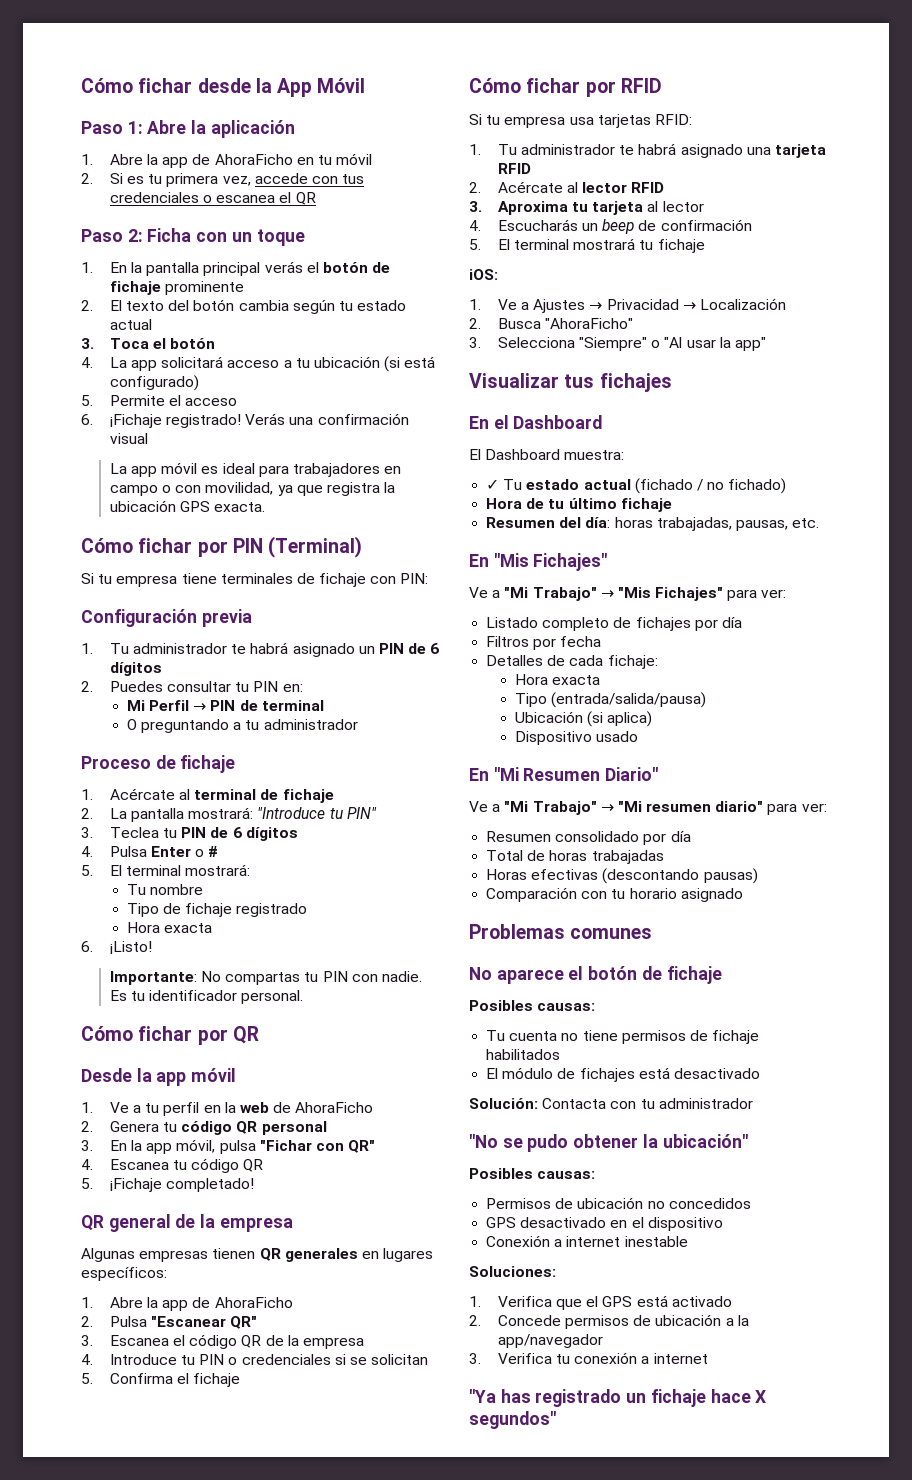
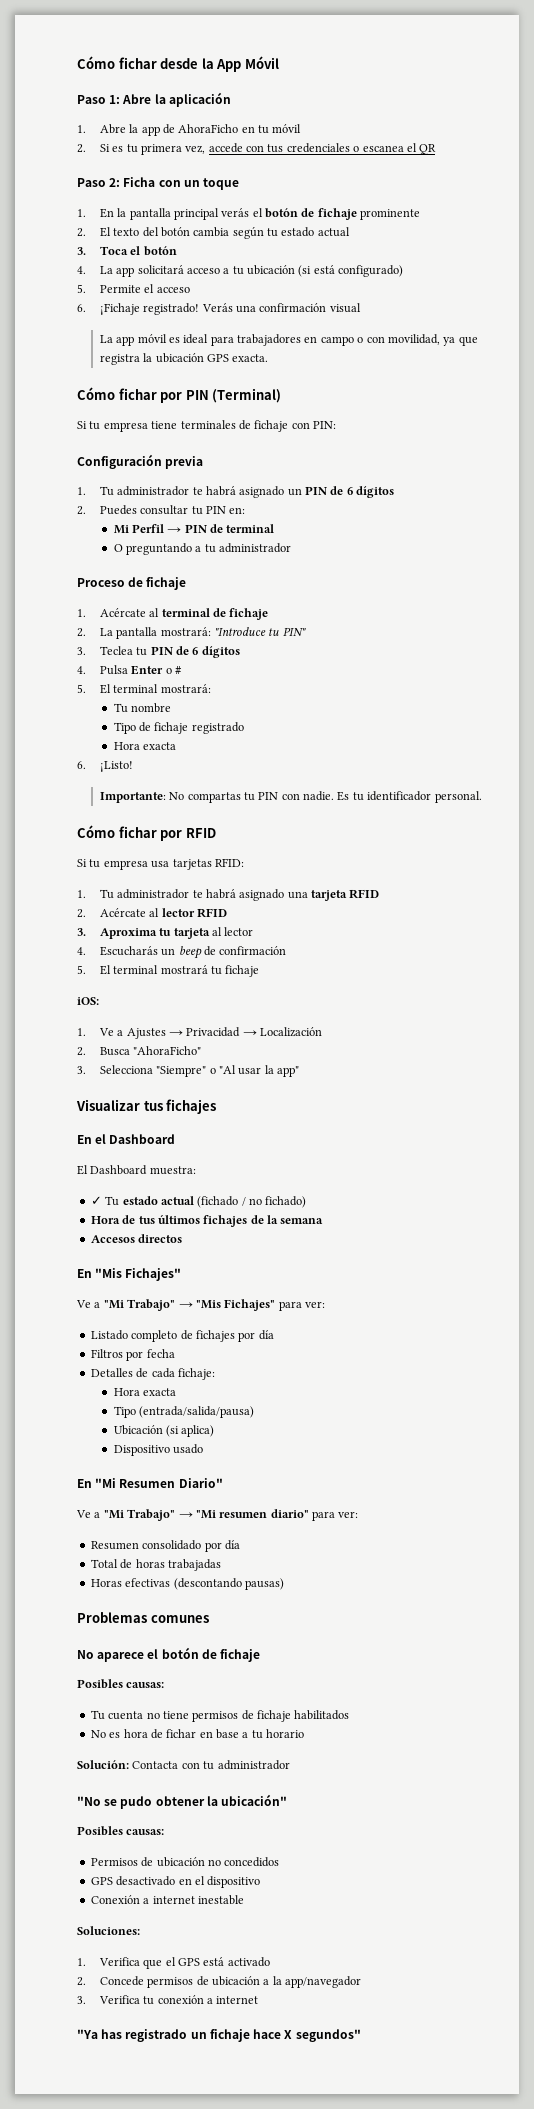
[81,1026,259,1045] [81,1068,237,1086] [81,1102,374,1116] [81,1121,327,1135] [81,1139,376,1154] [81,1158,264,1173] [81,1178,254,1192] [81,1214,293,1232] [81,1248,434,1262] [81,1267,167,1281] [81,1297,293,1311] [81,1316,258,1329] [81,1334,364,1349] [81,1354,429,1365] [81,1373,241,1387] // Cómo fichar por QR // Desde la app móvil // 1. Ve a tu perfil en la web de AhoraFicho // 2. Genera tu código QR personal // 3. En la app móvil, pulsa "Fichar con QR" // 4. Escanea tu código QR // 5. ¡Fichaje completado! // QR general de la empresa // Algunas empresas tienen QR generales en lugares específicos: // 1. Abre la app de AhoraFicho // 2. Pulsa "Escanear QR" // 3. Escanea el código QR de la empresa // 4. Introduce tu PIN o credenciales si se solicitan // 5. Confirma el fichaje -> (482, 797) none
[548,498,672,512] [486,517,820,531] tu último fichaje // Resumen del día: horas trabajadas, pausas, etc. -> [138,1215,324,1227] [90,1234,183,1243] tus últimos fichajes de la semana // Accesos directos
[486,887,743,902] // Comparación con tu horario asignado -> (284, 1584) none
[486,1067,760,1082] El módulo de fichajes está desactivado -> [90,1729,305,1739] No es hora de fichar en base a tu horario

